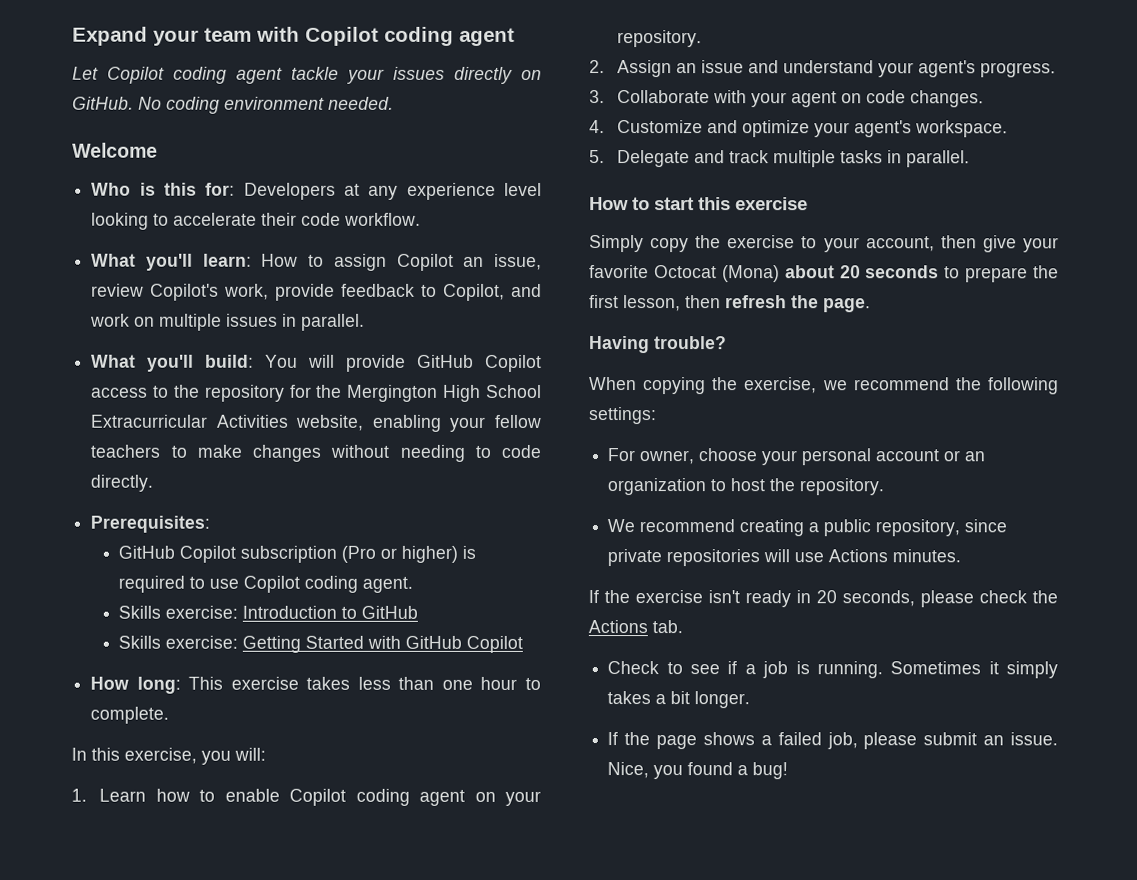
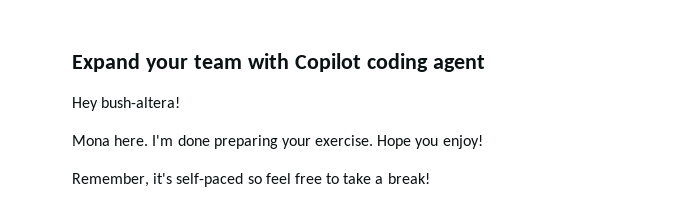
[72,66,542,84] [72,96,394,114] [72,142,158,158] [91,182,542,200] [91,212,422,230] [91,253,542,271] [91,283,542,301] [90,313,366,331] [91,354,542,372] [91,384,542,402] [91,414,542,432] [90,444,541,462] [90,474,154,492] [90,515,211,533] [118,545,477,563] [118,575,414,593] [118,605,419,619] [118,635,524,653] [90,676,541,694] [90,706,170,724] [71,747,266,765] [71,788,541,806] [617,30,703,48] [589,60,1057,78] [589,90,985,108] [589,120,1009,138] [589,150,971,168] [589,197,808,211] [589,235,1059,253] [589,265,1059,283] [589,295,871,313] [589,336,727,354] [589,377,1059,395] [589,407,657,425] [607,448,986,466] [607,478,885,496] [607,519,1008,537] [607,549,962,567] [588,590,1058,608] [588,620,683,634] [607,661,1058,679] [607,691,751,709] [607,732,1058,750] [607,762,789,780] Let Copilot coding agent tackle your issues directly on GitHub. No coding environment needed. // Welcome // Who is this for: Developers at any experience level looking to accelerate their code workflow. // What you'll learn: How to assign Copilot an issue, review Copilot's work, provide feedback to Copilot, and work on multiple issues in parallel. // What you'll build: You will provide GitHub Copilot access to the repository for the Mergington High School Extracurricular Activities website, enabling your fellow teachers to make changes without needing to code directly. // Prerequisites: // GitHub Copilot subscription (Pro or higher) is required to use Copilot coding agent. // Skills exercise: Introduction to GitHub // Skills exercise: Getting Started with GitHub Copilot // How long: This exercise takes less than one hour to complete. // In this exercise, you will: // 1. Learn how to enable Copilot coding agent on your repository. // 2. Assign an issue and understand your agent's progress. // 3. Collaborate with your agent on code changes. // 4. Customize and optimize your agent's workspace. // 5. Delegate and track multiple tasks in parallel. // How to start this exercise // Simply copy the exercise to your account, then give your favorite Octocat (Mona) about 20 seconds to prepare the first lesson, then refresh the page. // Having trouble? // When copying the exercise, we recommend the following settings: // For owner, choose your personal account or an organization to host the repository. // We recommend creating a public repository, since private repositories will use Actions minutes. // If the exercise isn't ready in 20 seconds, please check the Actions tab. // Check to see if a job is running. Sometimes it simply takes a bit longer. // If the page shows a failed job, please submit an issue. Nice, you found a bug! -> [72,97,181,111] [72,135,483,149] [72,173,430,187] Hey bush-altera! // Mona here. I'm done preparing your exercise. Hope you enjoy! // Remember, it's self-paced so feel free to take a break!

